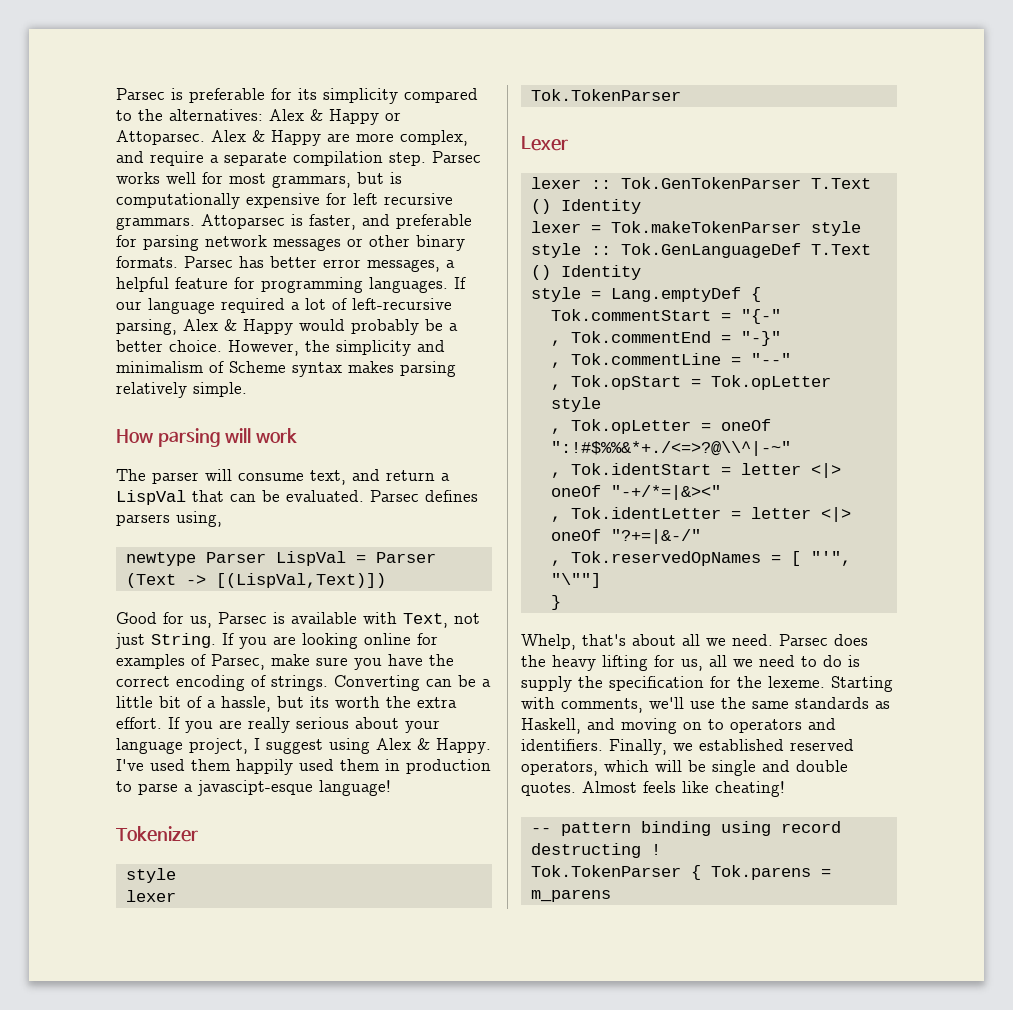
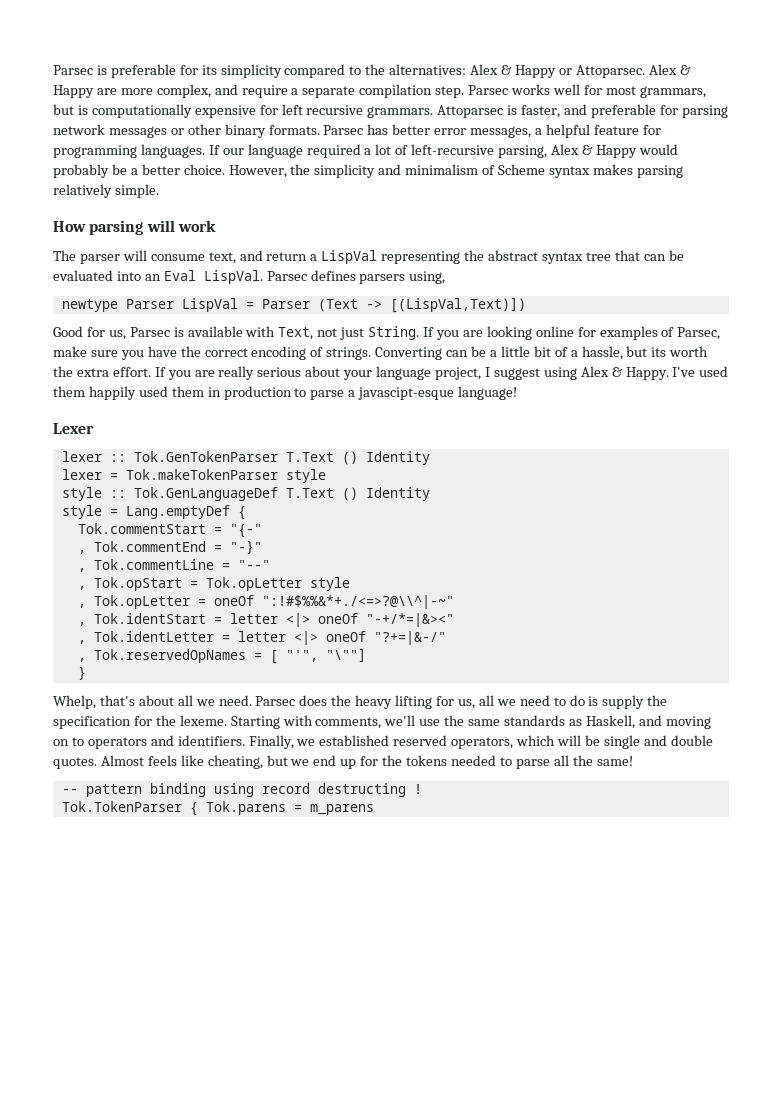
[192,490,364,502] that can be evaluated. -> [381,250,684,264] [53,270,263,284] representing the abstract syntax tree that can be evaluated into an Eval LispVal.
[116,826,198,842] [125,868,176,883] [125,890,176,902] [530,89,681,101] // Tokenizer // style // lexer // Tok.TokenParser -> (518, 393) none
[715,781,785,797] cheating! -> [207,755,633,769] cheating, but we end up for the tokens needed to parse all the same!

